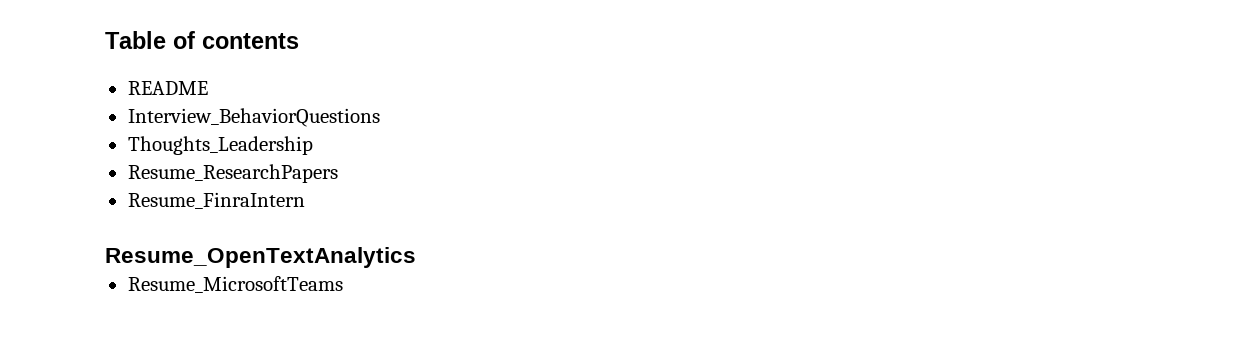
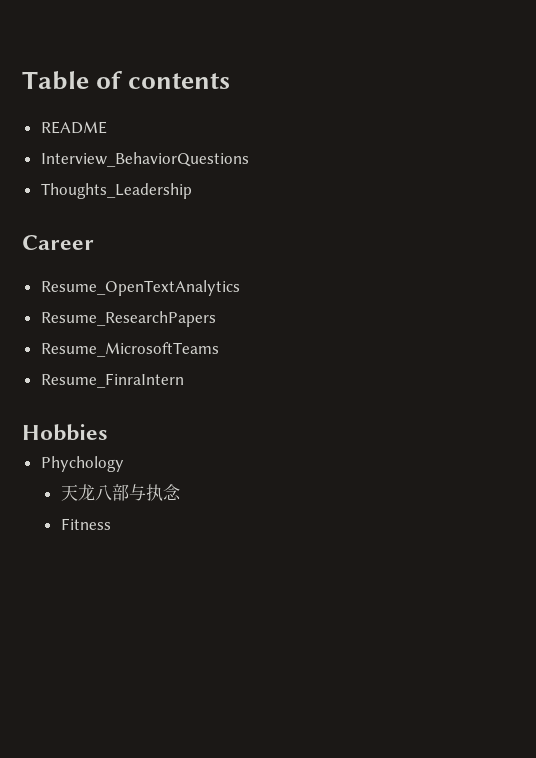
(313, 145) none -> [22,235,94,250] [40,280,240,296] // Career // Resume_OpenTextAnalytics
(338, 173) none -> [40,342,219,357] // Resume_MicrosoftTeams
[105,247,416,268] [127,276,343,293] Resume_OpenTextAnalytics // Resume_MicrosoftTeams -> [22,424,108,441] [40,456,124,472] [60,484,181,501] [60,518,111,530] Hobbies // Phychology // 天龙八部与执念 // Fitness

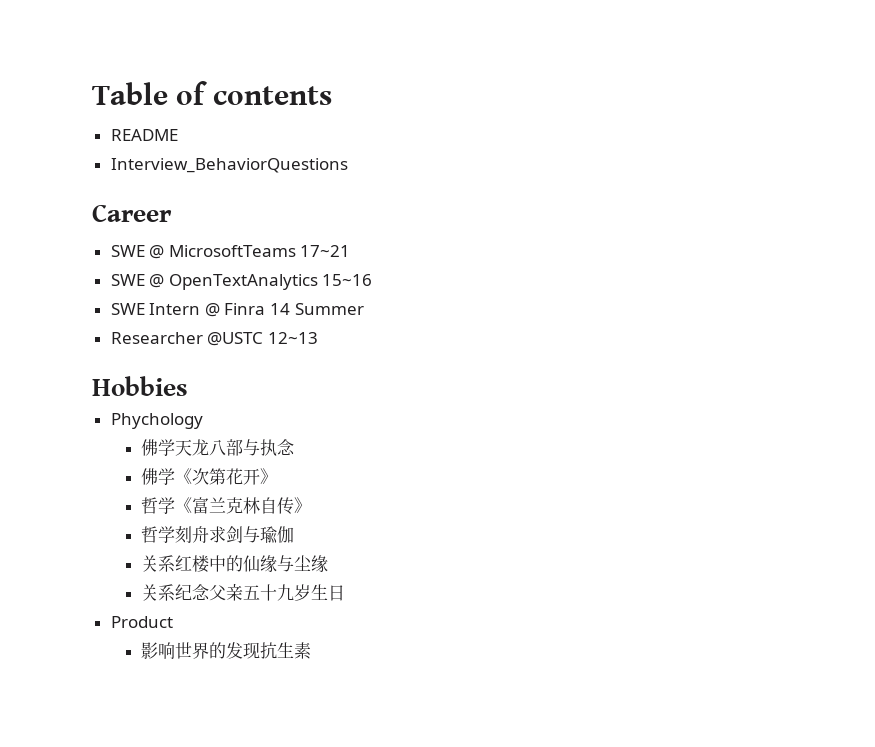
[40,183,192,199] // Thoughts_Leadership -> (348, 165) none
[40,280,240,296] [40,311,216,327] [40,342,219,357] [40,373,184,388] Resume_OpenTextAnalytics // Resume_ResearchPapers // Resume_MicrosoftTeams // Resume_FinraIntern -> [110,245,351,259] [110,274,373,290] [110,303,364,317] [110,332,318,346] SWE @ MicrosoftTeams 17~21 // SWE @ OpenTextAnalytics 15~16 // SWE Intern @ Finra 14 Summer // Researcher @USTC 12~13
(124, 464) none -> [141,439,176,456] 佛学
[60,518,111,530] Fitness -> [141,468,278,485] [141,497,312,515] [141,526,295,544] [141,555,329,573] [141,583,346,601] [110,616,173,628] [141,642,312,659] 佛学《次第花开》 // 哲学《富兰克林自传》 // 哲学刻舟求剑与瑜伽 // 关系红楼中的仙缘与尘缘 // 关系纪念父亲五十九岁生日 // Product // 影响世界的发现抗生素

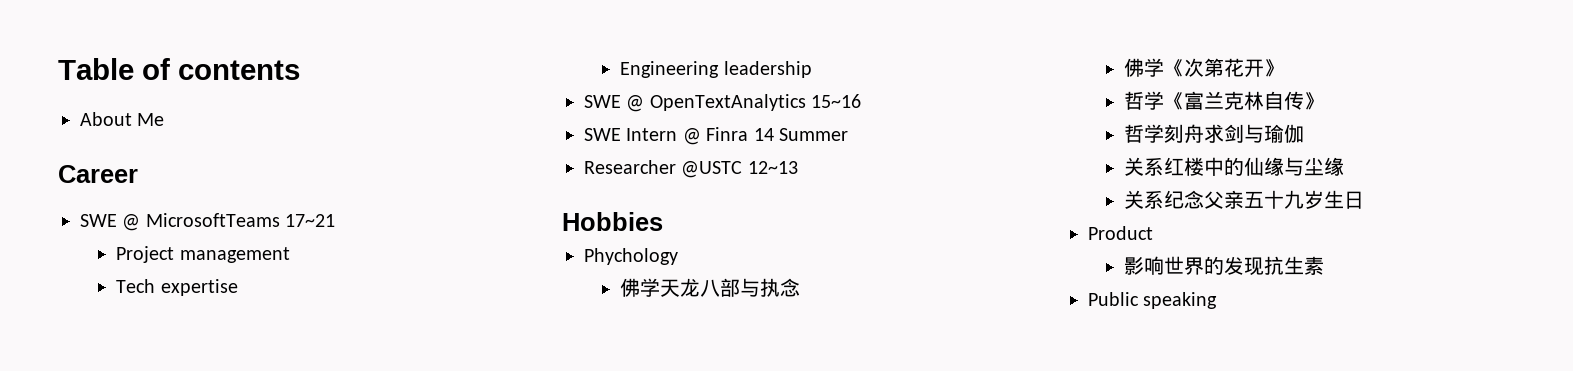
[110,129,178,141] [110,158,348,173] README // Interview_BehaviorQuestions -> [80,112,165,126] About Me
(351, 251) none -> [116,246,290,263] [116,279,238,296] [620,61,812,78] // Project management // Tech expertise // Engineering leadership
(312, 650) none -> [1088,292,1218,309] // Public speaking

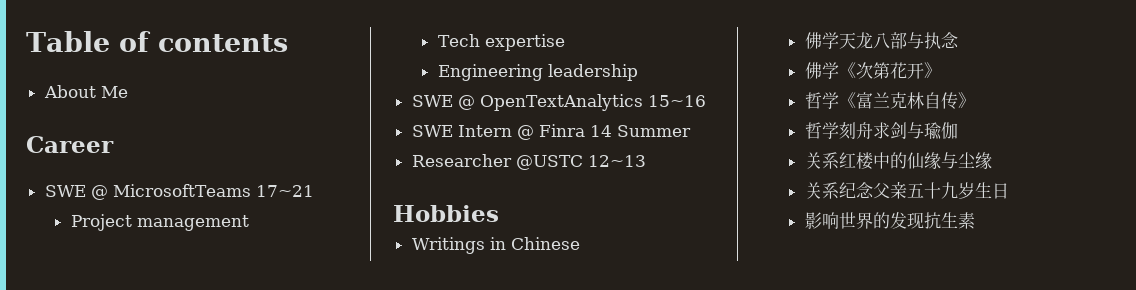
[584,248,678,265] Phychology -> [411,237,580,254] Writings in Chinese
[1088,226,1153,240] // Product -> (1009, 191) none
[1088,292,1218,309] // Public speaking -> (975, 220) none

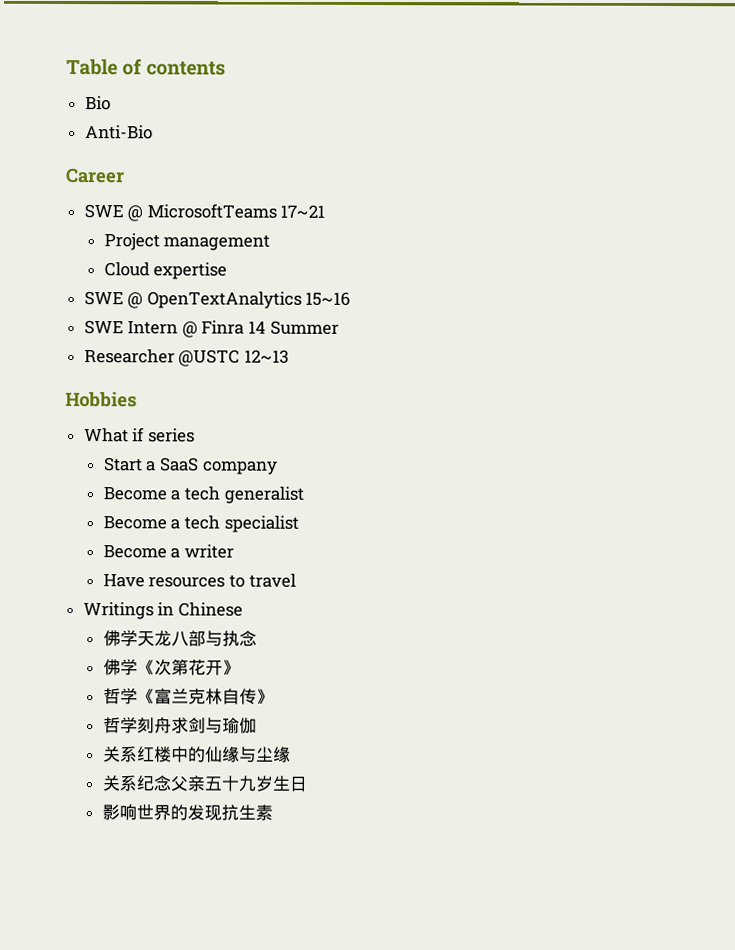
[43,85,128,98] About Me -> [84,96,111,111] [84,125,153,140] Bio // Anti-Bio
[437,34,480,47] Tech -> [103,262,150,277] Cloud
[437,64,638,81] // Engineering leadership -> (228, 271) none
(499, 213) none -> [83,427,195,443] [103,457,278,475] [102,486,304,504] [102,515,299,533] [102,544,234,559] [102,573,296,588] // What if series // Start a SaaS company // Become a tech generalist // Become a tech specialist // Become a writer // Have resources to travel

